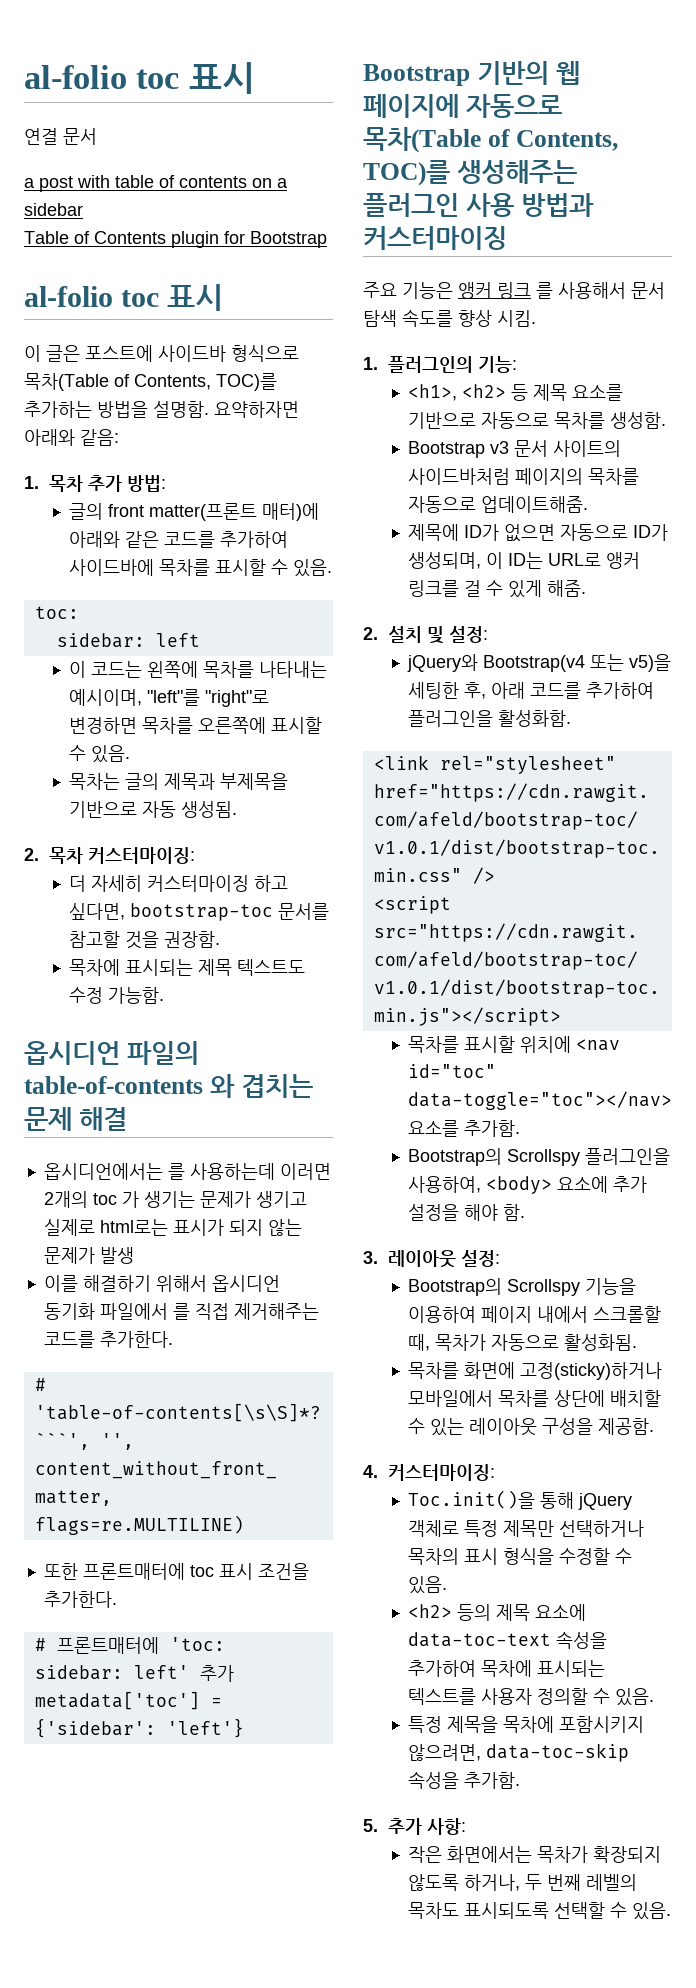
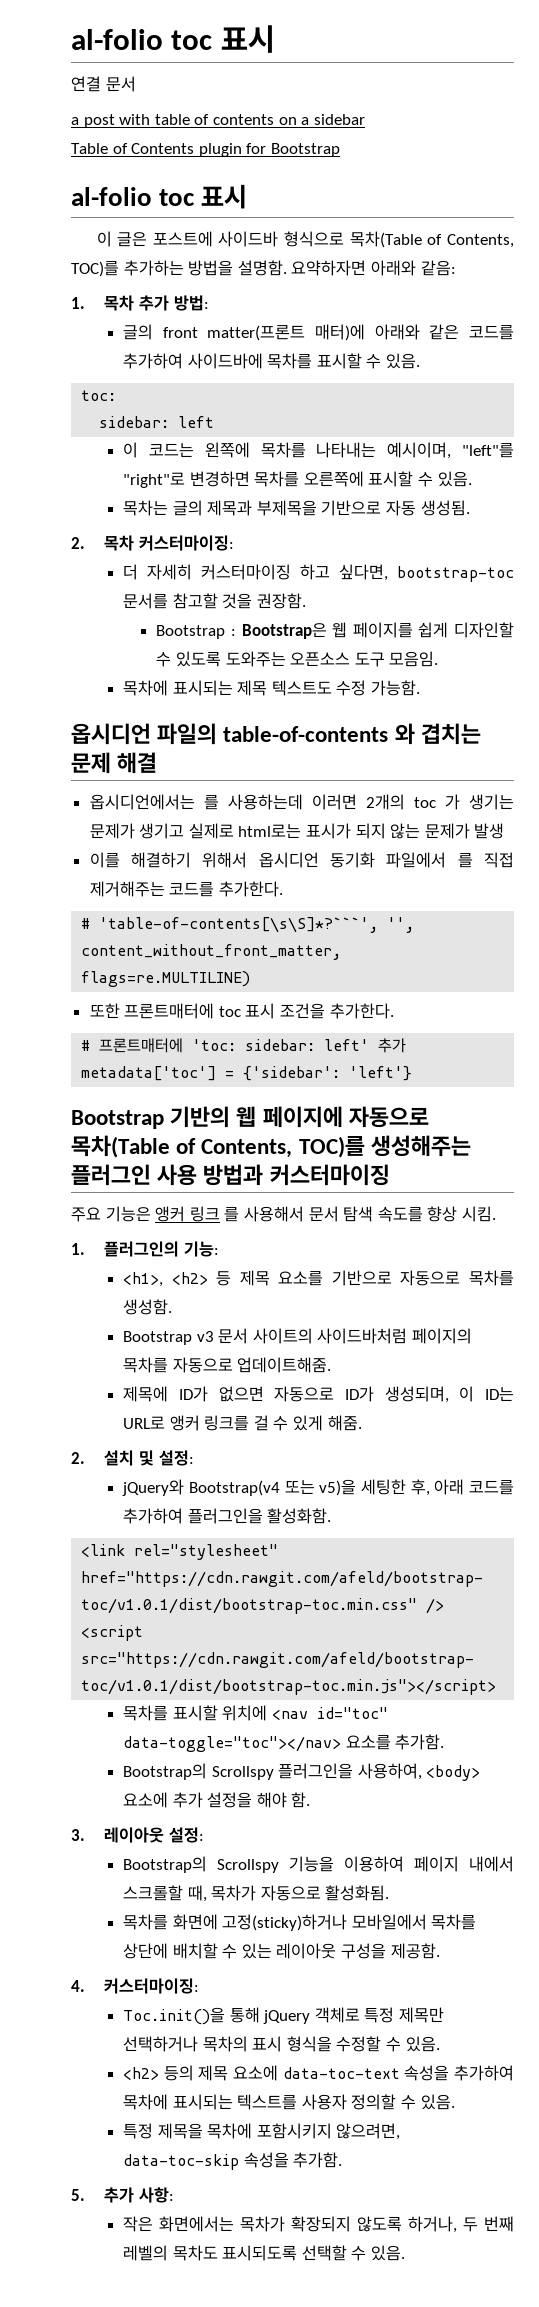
(220, 939) none -> [156,622,514,639] [156,651,439,667] // Bootstrap : Bootstrap은 웹 페이지를 쉽게 디자인할 수 있도록 도와주는 오픈소스 도구 모음임.

